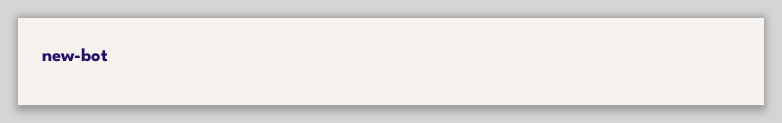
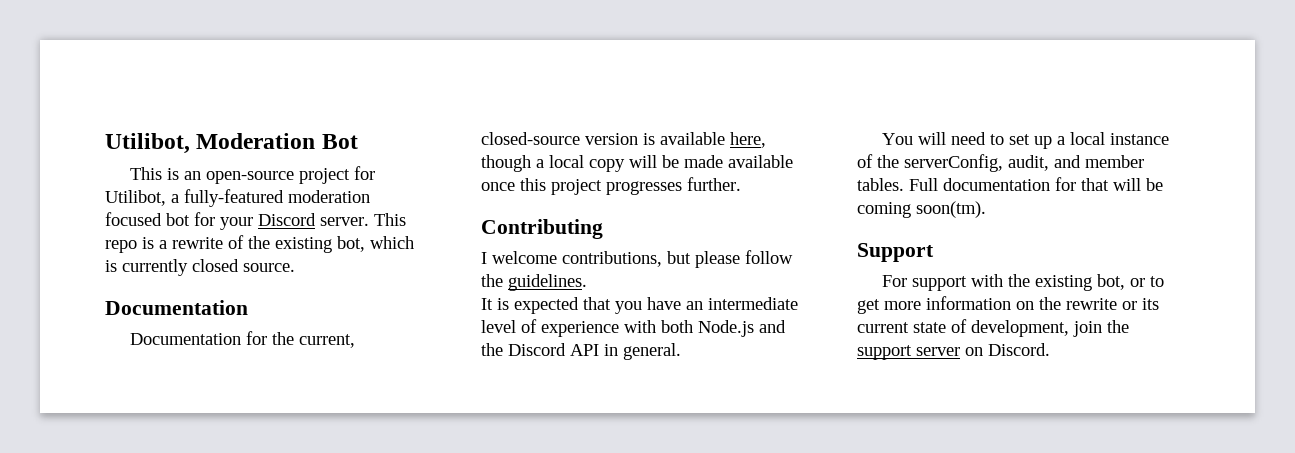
[42,48,108,62] new-bot -> [105,133,358,154] [129,166,375,184] [105,189,370,207] [105,212,406,230] [105,235,414,253] [105,259,295,276] [105,300,248,315] [129,331,355,348] [481,132,766,148] [481,155,793,172] [481,177,741,195] [481,219,603,239] [481,250,793,268] [481,274,587,291] [481,297,798,314] [481,319,786,337] [481,343,681,360] [881,132,1169,149] [857,154,1144,172] [857,177,1163,191] [857,201,986,218] [857,243,934,262] [881,274,1164,291] [857,296,1159,314] [857,319,1129,337] [857,343,1050,360] Utilibot, Moderation Bot // This is an open-source project for Utilibot, a fully-featured moderation focused bot for your Discord server. This repo is a rewrite of the existing bot, which is currently closed source. // Documentation // Documentation for the current, closed-source version is available here, though a local copy will be made available once this project progresses further. // Contributing // I welcome contributions, but please follow the guidelines. // It is expected that you have an intermediate level of experience with both Node.js and the Discord API in general. // You will need to set up a local instance of the serverConfig, audit, and member tables. Full documentation for that will be coming soon(tm). // Support // For support with the existing bot, or to get more information on the rewrite or its current state of development, join the support server on Discord.

